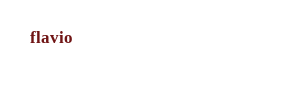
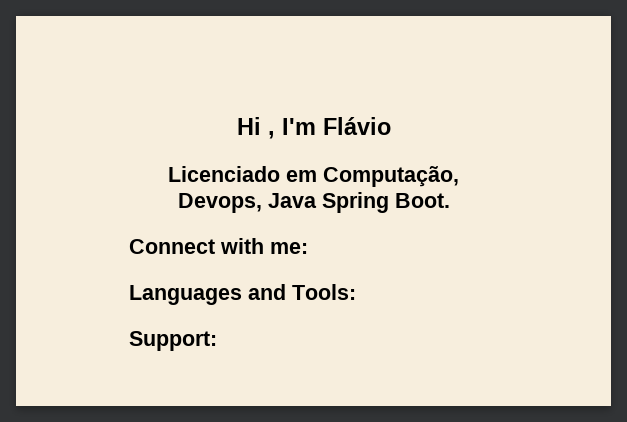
[30,31,73,43] flavio -> [236,117,391,139] [168,166,459,187] [177,192,450,213] [129,238,308,254] [129,284,356,305] [129,331,217,351] Hi , I'm Flávio // Licenciado em Computação, Devops, Java Spring Boot. // Connect with me: // Languages and Tools: // Support:

